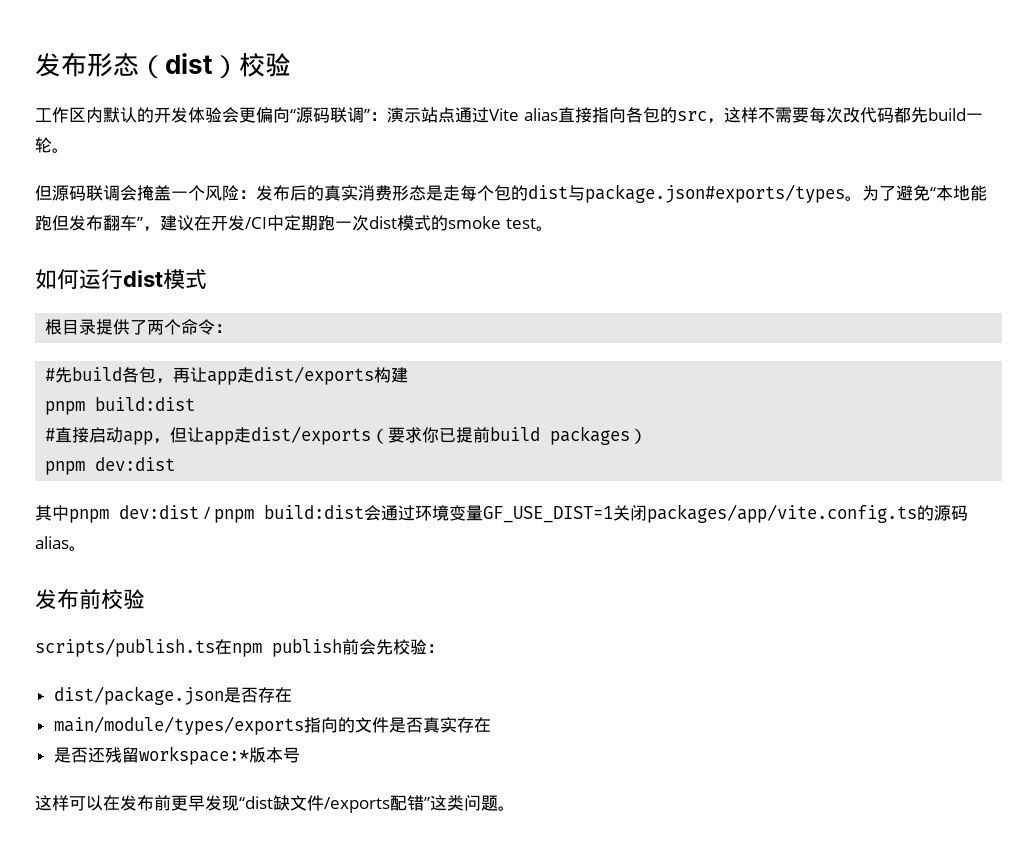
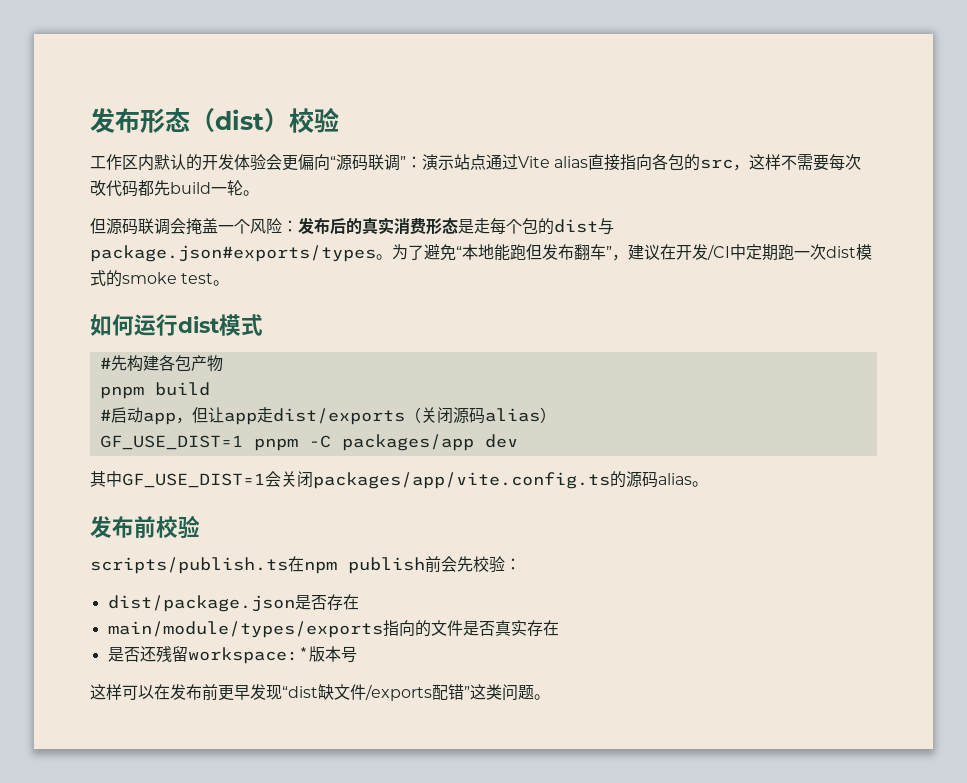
[45,319,233,335] [45,366,409,385] [45,397,196,415] [45,427,90,443] 根目录提供了两个命令： // #先build各包，再让app走dist/exports构建 // pnpm build:dist // #直接 -> [99,355,223,372] [99,382,210,399] [99,409,111,421] #先构建各包产物 // pnpm build // #
[388,426,648,445] [45,457,176,475] [35,505,614,523] 要求你已提前build packages） // pnpm dev:dist // 其中pnpm dev:dist / pnpm build:dist会通过环境变量GF_USE_DIST=1 -> [420,407,556,424] [99,434,518,451] [90,471,281,488] 关闭源码alias） // GF_USE_DIST=1 pnpm -C packages/app dev // 其中GF_USE_DIST=1会

